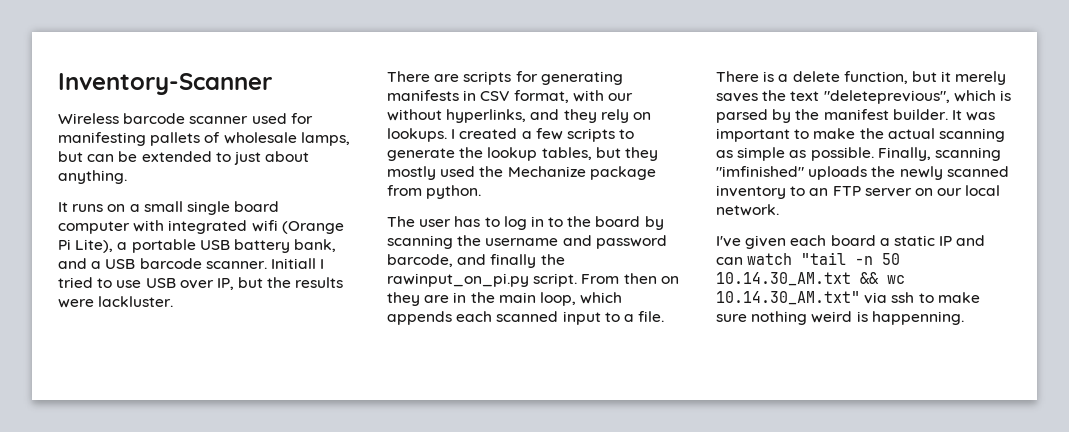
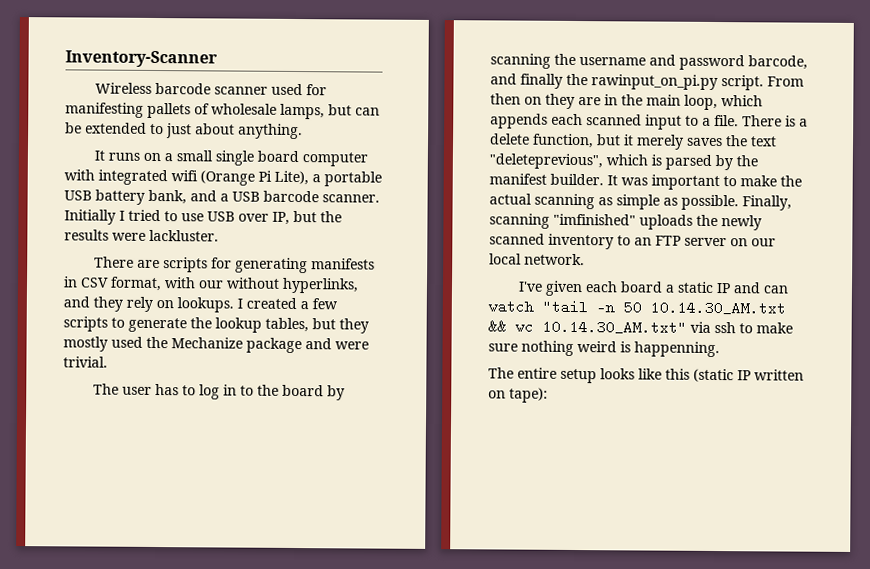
[270,258,316,269] Initiall -> [64,209,116,225] Initially
[387,185,482,199] from python. -> [305,338,369,350] [63,356,108,368] and were trivial.
(964, 318) none -> [488,367,804,384] [488,387,548,403] // The entire setup looks like this (static IP written on tape):

